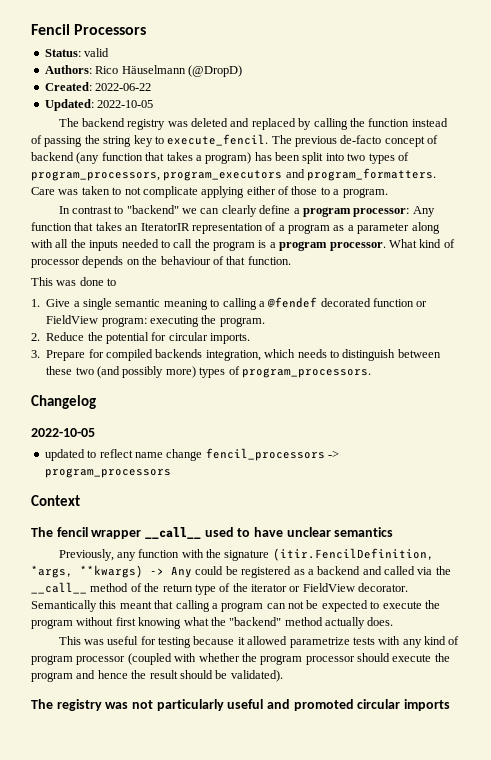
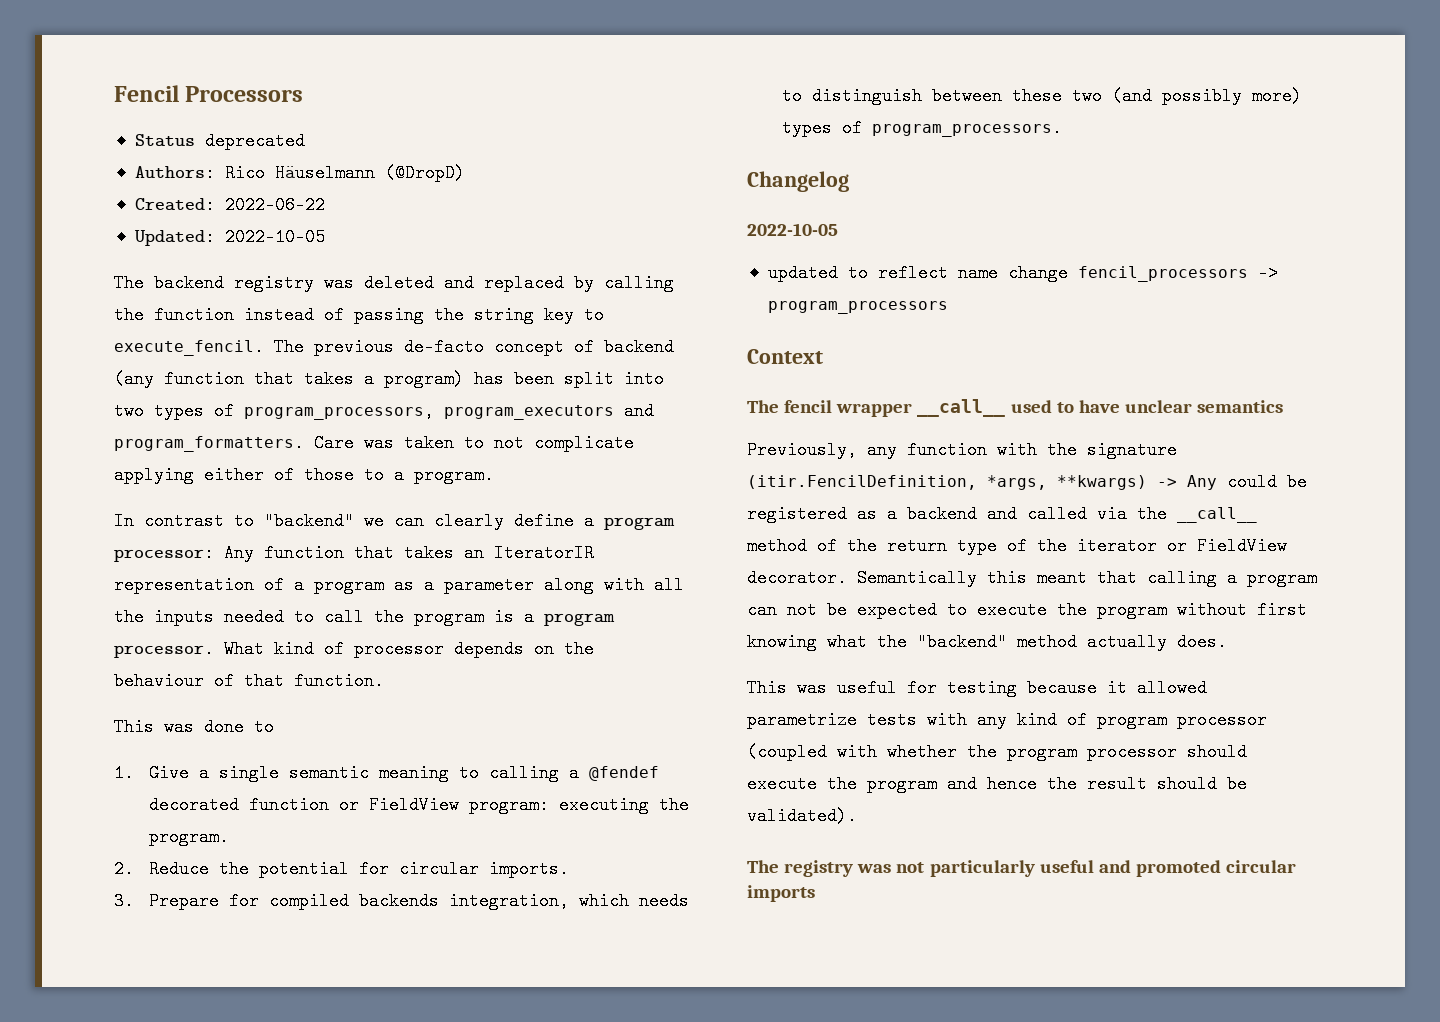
[44,48,110,57] Status: valid -> [134,132,305,150] Status deprecated

